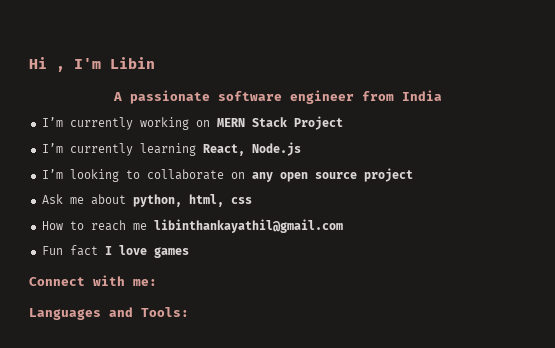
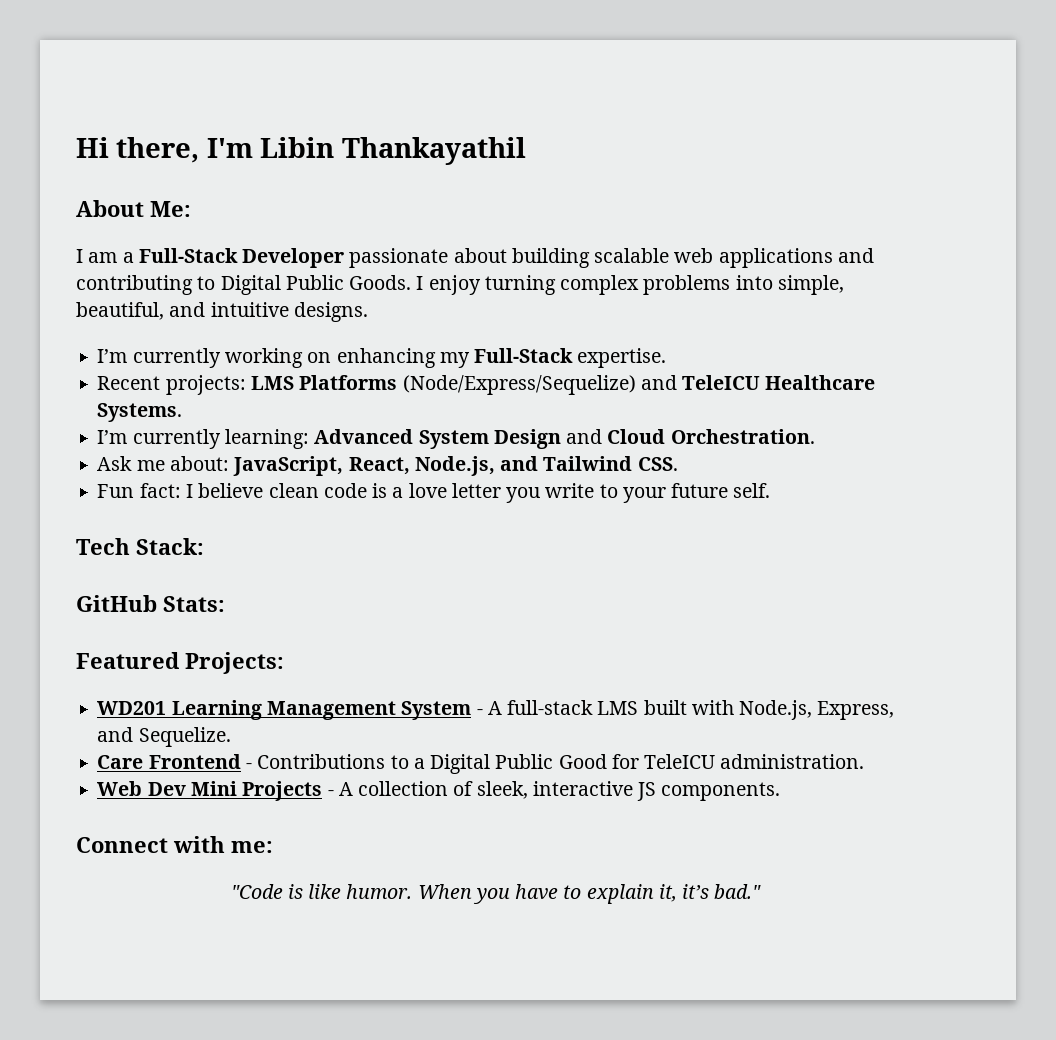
[56,66,65,72] , -> [116,137,200,163] there,
[112,90,442,104] [41,116,343,130] [41,142,301,156] [41,168,413,182] [41,194,252,207] [41,219,343,233] [41,245,189,258] [29,275,157,286] [29,307,189,320] // A passionate software engineer from India // I’m currently working on MERN Stack Project // I’m currently learning React, Node.js // I’m looking to collaborate on any open source project // Ask me about python, html, css // How to reach me libinthankayathil@gmail.com // Fun fact I love games // Connect with me: // Languages and Tools: -> [341,137,526,165] [76,200,191,217] [76,248,874,268] [76,275,844,295] [76,302,368,322] [97,348,667,368] [97,375,876,395] [97,403,183,422] [97,429,815,449] [97,456,678,476] [97,483,771,503] [76,538,204,555] [76,595,225,612] [76,652,284,674] [97,700,895,720] [97,727,231,747] [97,754,865,774] [97,781,781,801] [76,836,273,853] [230,884,762,904] Thankayathil // About Me: // I am a Full-Stack Developer passionate about building scalable web applications and contributing to Digital Public Goods. I enjoy turning complex problems into simple, beautiful, and intuitive designs. // I’m currently working on enhancing my Full-Stack expertise. // Recent projects: LMS Platforms (Node/Express/Sequelize) and TeleICU Healthcare Systems. // I’m currently learning: Advanced System Design and Cloud Orchestration. // Ask me about: JavaScript, React, Node.js, and Tailwind CSS. // Fun fact: I believe clean code is a love letter you write to your future self. // Tech Stack: // GitHub Stats: // Featured Projects: // WD201 Learning Management System - A full-stack LMS built with Node.js, Express, and Sequelize. // Care Frontend - Contributions to a Digital Public Good for TeleICU administration. // Web Dev Mini Projects - A collection of sleek, interactive JS components. // Connect with me: // "Code is like humor. When you have to explain it, it’s bad."

